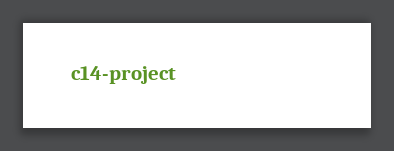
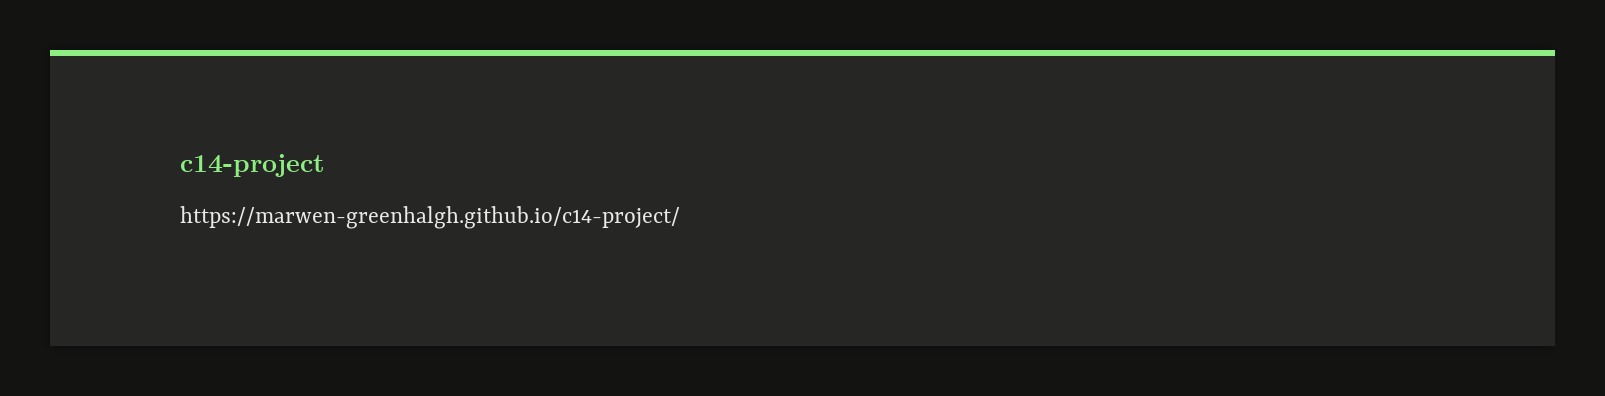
(176, 75) none -> [180,206,680,229] // https://marwen-greenhalgh.github.io/c14-project/

